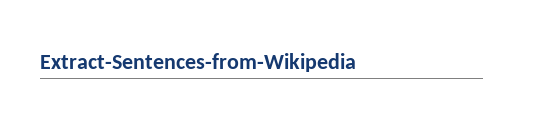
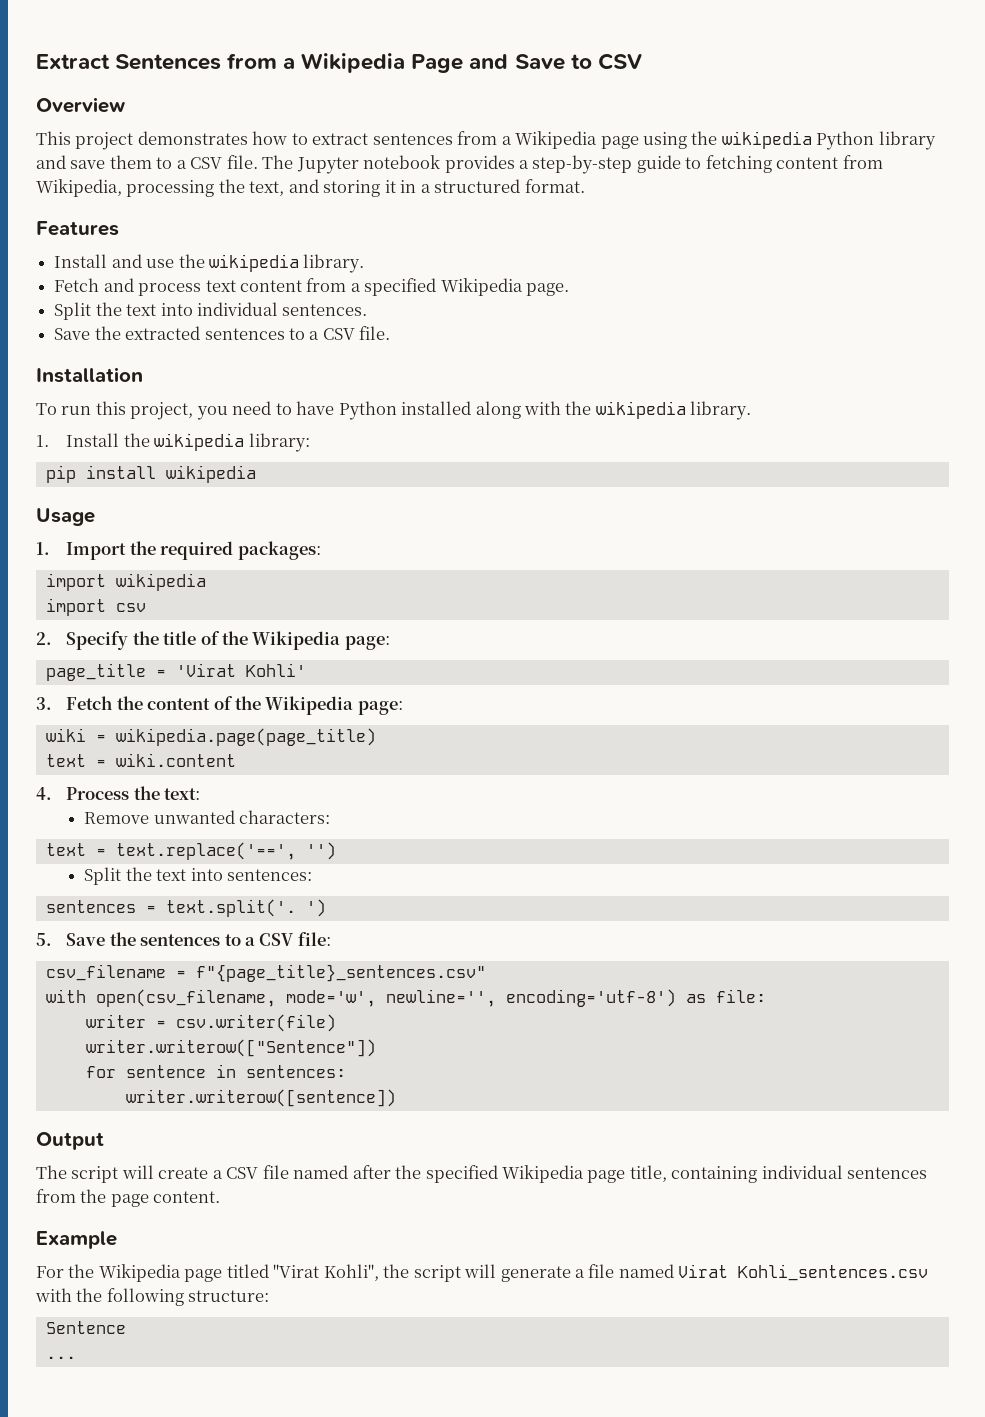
[40,53,356,72] Extract-Sentences-from-Wikipedia -> [36,53,642,73] [36,97,125,113] [36,131,936,150] [36,155,883,174] [36,179,585,197] [36,221,119,236] [54,254,365,273] [54,278,570,296] [54,302,368,320] [54,326,391,340] [36,367,143,383] [36,401,752,420] [36,433,310,452] [45,465,256,483] [36,508,95,526] [36,541,321,560] [45,573,206,591] [45,598,146,616] [36,631,390,650] [45,663,306,681] [36,696,403,715] [45,728,376,746] [45,753,236,767] [36,786,201,800] [84,810,331,824] [45,842,336,860] [84,867,313,885] [45,899,326,917] [36,932,331,946] [45,964,486,982] [45,989,766,1007] [85,1014,336,1032] [85,1039,376,1057] [85,1064,346,1078] [125,1089,396,1107] [36,1132,104,1150] [36,1165,928,1183] [36,1189,221,1207] [36,1231,117,1249] [36,1264,929,1282] [35,1288,270,1306] [45,1321,126,1334] [45,1356,76,1359] Extract Sentences from a Wikipedia Page and Save to CSV // Overview // This project demonstrates how to extract sentences from a Wikipedia page using the wikipedia Python library and save them to a CSV file. The Jupyter notebook provides a step-by-step guide to fetching content from Wikipedia, processing the text, and storing it in a structured format. // Features // Install and use the wikipedia library. // Fetch and process text content from a specified Wikipedia page. // Split the text into individual sentences. // Save the extracted sentences to a CSV file. // Installation // To run this project, you need to have Python installed along with the wikipedia library. // 1. Install the wikipedia library: // pip install wikipedia // Usage // 1. Import the required packages: // import wikipedia // import csv // 2. Specify the title of the Wikipedia page: // page_title = 'Virat Kohli' // 3. Fetch the content of the Wikipedia page: // wiki = wikipedia.page(page_title) // text = wiki.content // 4. Process the text: // Remove unwanted characters: // text = text.replace('==', '') // Split the text into sentences: // sentences = text.split('. ') // 5. Save the sentences to a CSV file: // csv_filename = f"{page_title}_sentences.csv" // with open(csv_filename, mode='w', newline='', encoding='utf-8') as file: // writer = csv.writer(file) // writer.writerow(["Sentence"]) // for sentence in sentences: // writer.writerow([sentence]) // Output // The script will create a CSV file named after the specified Wikipedia page title, containing individual sentences from the page content. // Example // For the Wikipedia page titled "Virat Kohli", the script will generate a file named Virat Kohli_sentences.csv with the following structure: // Sentence // ...

